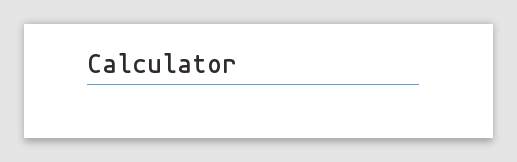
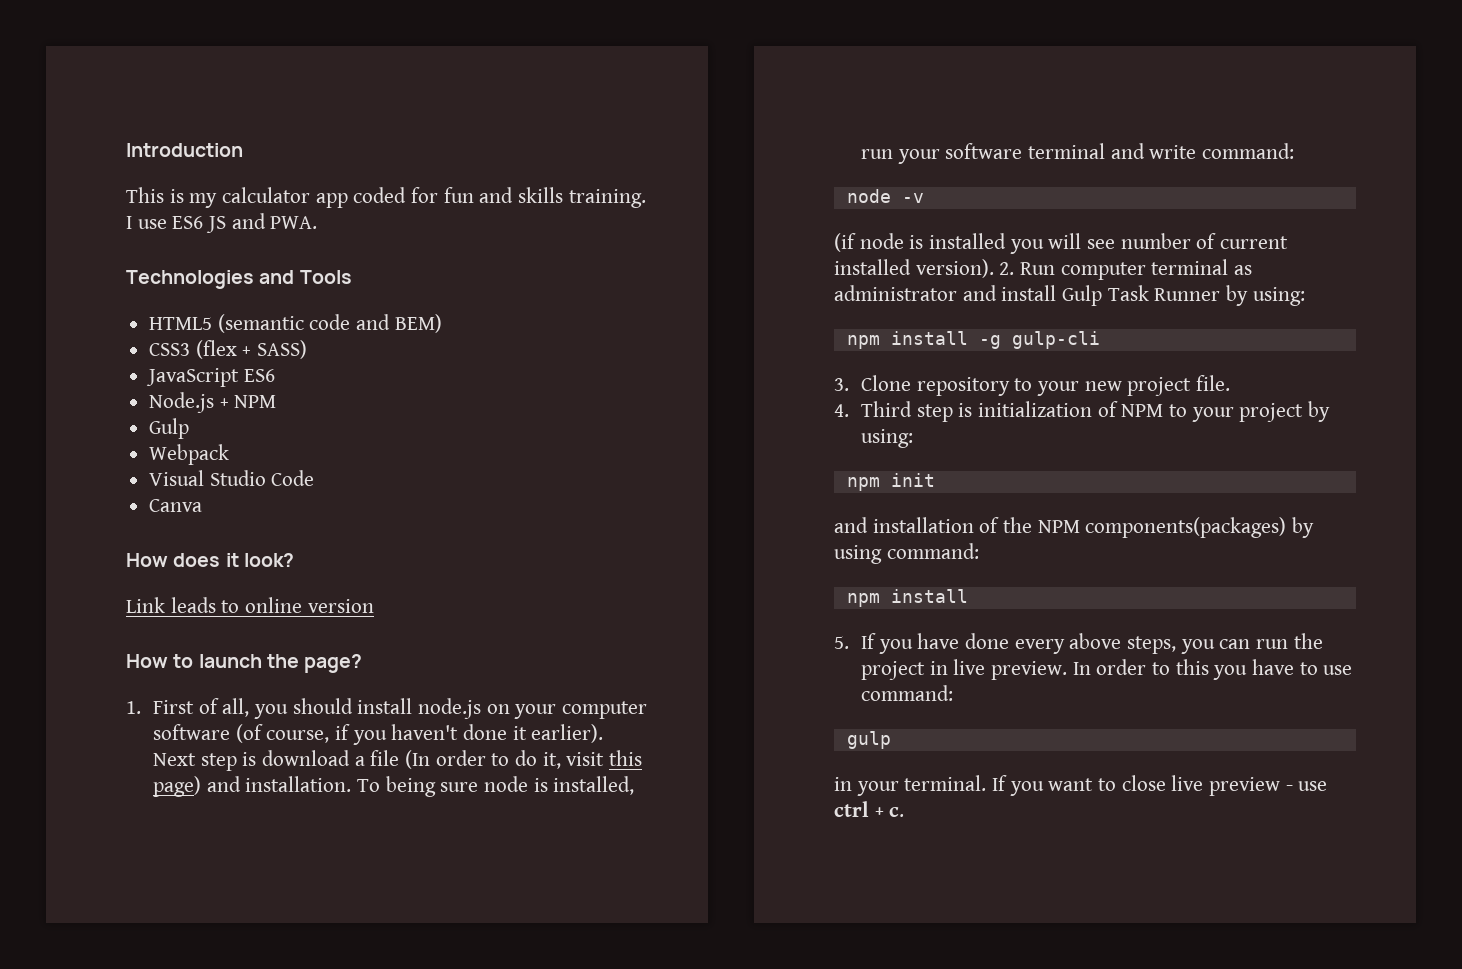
[87,53,237,73] Calculator -> [126,143,243,157] [126,187,646,208] [126,213,318,233] [126,270,352,289] [149,314,442,333] [149,340,308,359] [146,368,275,387] [149,392,277,413] [149,418,190,439] [149,444,230,465] [149,470,315,486] [149,499,203,512] [126,553,294,567] [126,597,374,613] [126,654,363,673] [126,698,648,719] [153,724,604,745] [153,750,643,771] [153,776,635,797] [861,143,1295,164] [846,189,924,203] [834,233,1289,254] [834,259,1253,280] [834,285,1305,306] [846,331,1100,349] [834,375,1231,396] [834,401,1331,422] [861,429,914,448] [846,473,935,491] [834,517,1315,538] [834,543,979,564] [846,589,968,607] [834,633,1323,654] [861,659,1353,680] [861,685,954,701] [846,731,891,749] [834,775,1328,796] [834,801,905,817] Introduction // This is my calculator app coded for fun and skills training. I use ES6 JS and PWA. // Technologies and Tools // HTML5 (semantic code and BEM) // CSS3 (flex + SASS) // JavaScript ES6 // Node.js + NPM // Gulp // Webpack // Visual Studio Code // Canva // How does it look? // Link leads to online version // How to launch the page? // 1. First of all, you should install node.js on your computer software (of course, if you haven't done it earlier). Next step is download a file (In order to do it, visit this page) and installation. To being sure node is installed, run your software terminal and write command: // node -v // (if node is installed you will see number of current installed version). 2. Run computer terminal as administrator and install Gulp Task Runner by using: // npm install -g gulp-cli // 3. Clone repository to your new project file. // 4. Third step is initialization of NPM to your project by using: // npm init // and installation of the NPM components(packages) by using command: // npm install // 5. If you have done every above steps, you can run the project in live preview. In order to this you have to use command: // gulp // in your terminal. If you want to close live preview - use ctrl + c.

